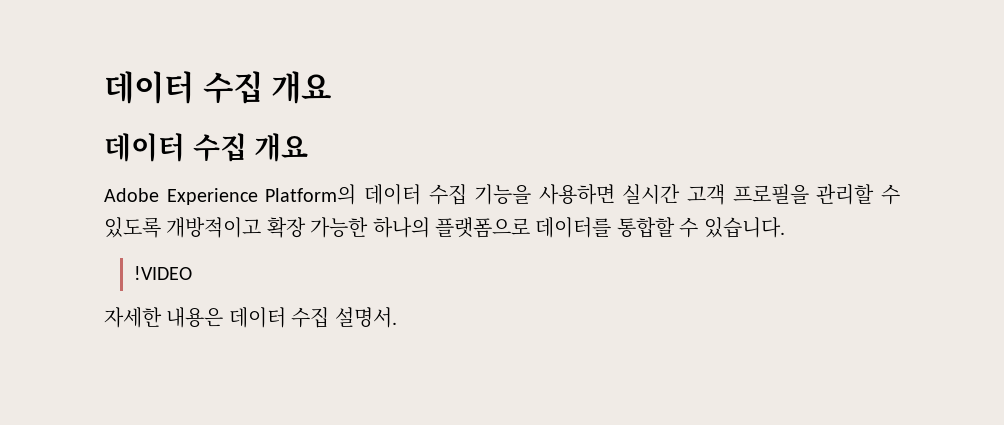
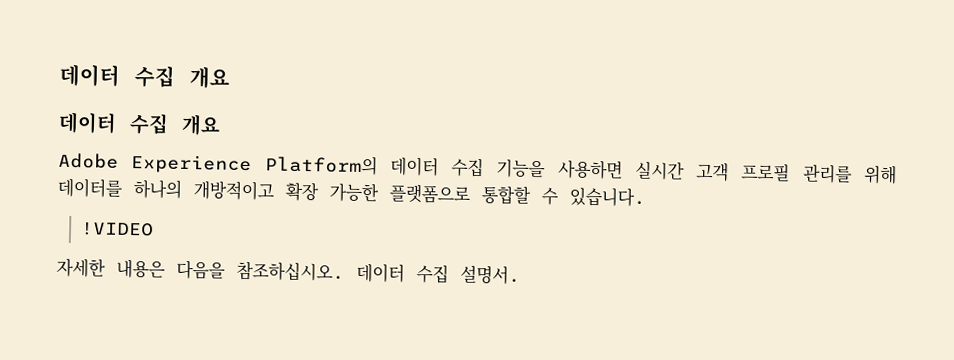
[732,184,900,205] [104,217,612,238] 프로필을 관리할 수 있도록 개방적이고 확장 가능한 하나의 플랫폼으로 데이터를 -> [741,163,897,185] [57,177,471,204] 프로필 관리를 위해 데이터를 하나의 개방적이고 확장 가능한 플랫폼으로
(224, 317) none -> [176,260,345,282] 다음을 참조하십시오.

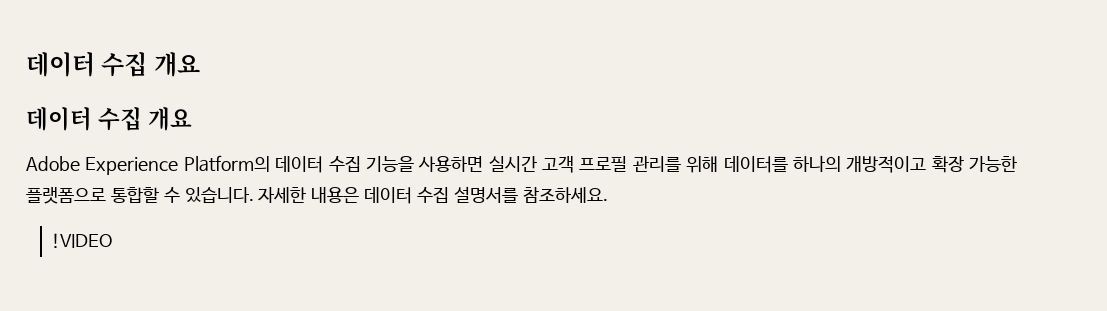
[79,222,154,237] [56,257,521,285] // !VIDEO // 자세한 내용은 다음을 참조하십시오. 데이터 수집 설명서. -> [258,186,608,204] [52,233,114,248] 자세한 내용은 데이터 수집 설명서를 참조하세요. // !VIDEO

